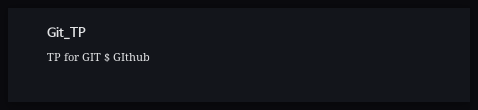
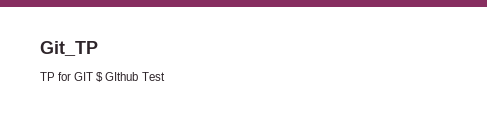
(150, 57) none -> [141,72,165,81] Test

